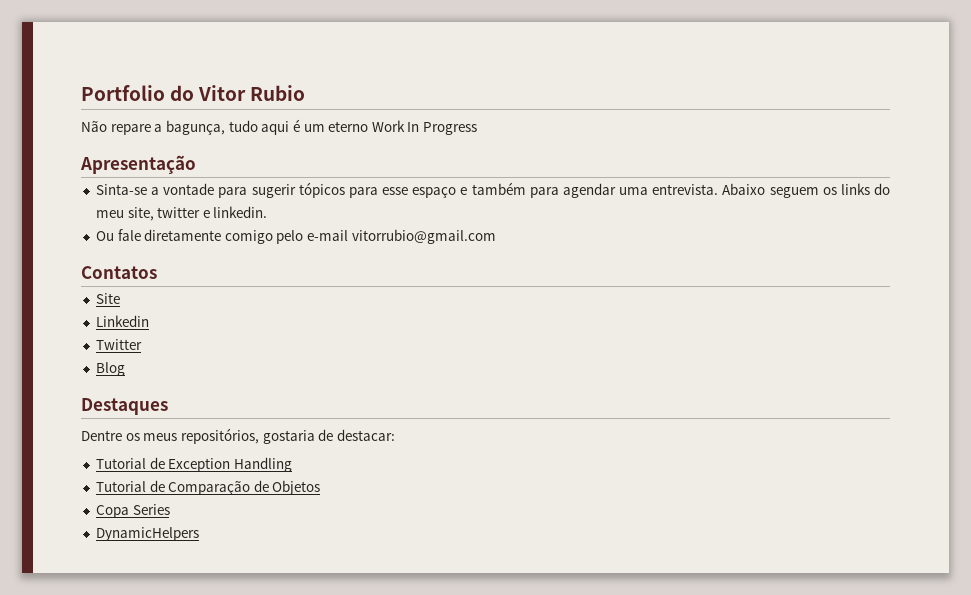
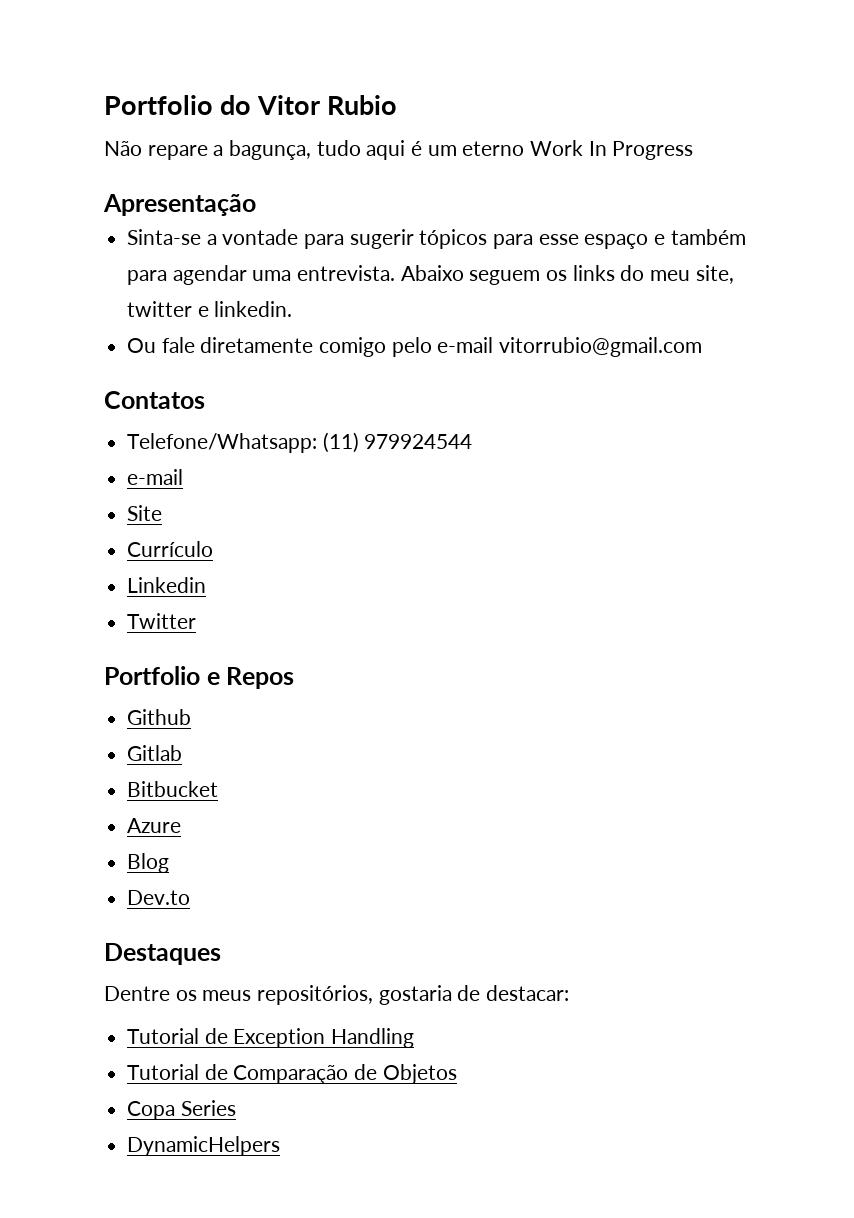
(157, 272) none -> [127,432,473,453] [127,469,184,485] // Telefone/Whatsapp: (11) 979924544 // e-mail
(120, 298) none -> [127,541,214,557] // Currículo
(142, 344) none -> [104,666,295,689] [127,709,192,725] [127,745,183,761] [127,781,219,797] [127,818,182,833] // Portfolio e Repos // Github // Gitlab // Bitbucket // Azure
(125, 369) none -> [127,890,191,905] // Dev.to

